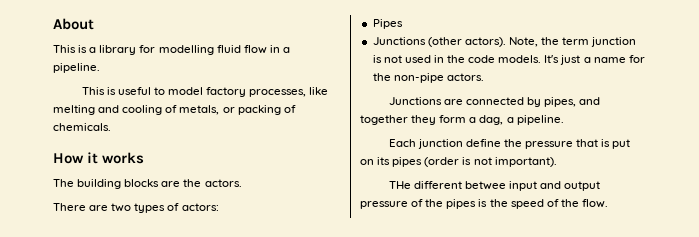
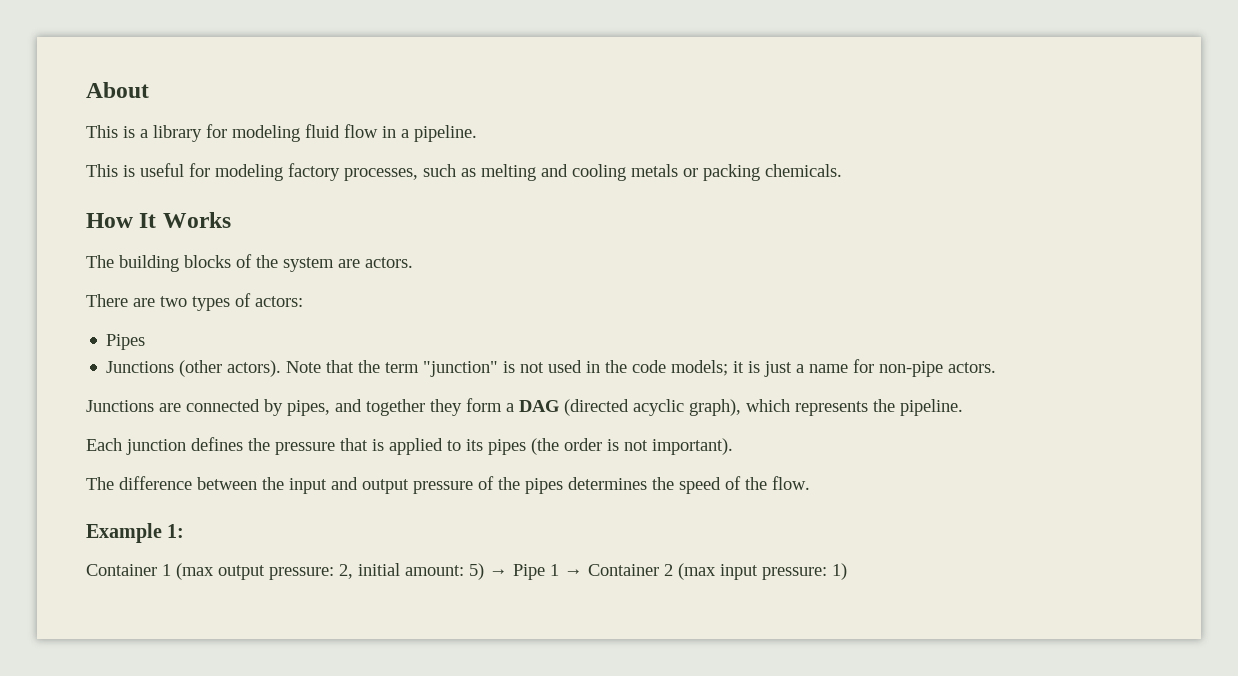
[158,45,214,55] modelling -> [232,125,300,142] modeling
[153,87,329,97] to model factory processes, like -> [189,163,476,181] for modeling factory processes, such as
[165,105,220,115] of metals, -> [631,164,678,177] metals
[283,105,296,113] of -> (760, 172) none
[87,152,145,164] it works -> [139,212,231,228] It Works
[161,179,202,187] are the -> [236,254,360,272] of the system are
[508,37,538,47] Note, -> [286,360,355,373] Note that
[591,37,637,47] junction -> [423,361,499,377] "junction"
[498,55,560,63] models. It's -> [671,360,761,376] models; it is
[372,73,391,81] the -> (875, 366) none
[479,115,514,125] dag, a -> [519,399,895,416] DAG (directed acyclic graph), which represents the
[465,139,501,147] define -> [191,437,243,451] defines
[612,139,631,149] [360,157,460,167] put on its pipes (order -> [389,438,602,455] applied to its pipes (the order
[388,181,506,190] THe different betwee -> [86,476,284,490] The difference between the
[478,199,488,207] is -> [568,477,647,490] determines
(608, 203) none -> [86,523,185,543] [86,563,847,580] // Example 1: // Container 1 (max output pressure: 2, initial amount: 5) → Pipe 1 → Container 2 (max input pressure: 1)

